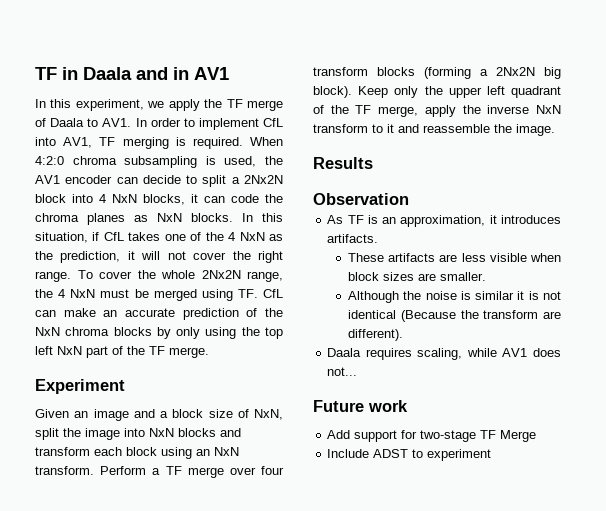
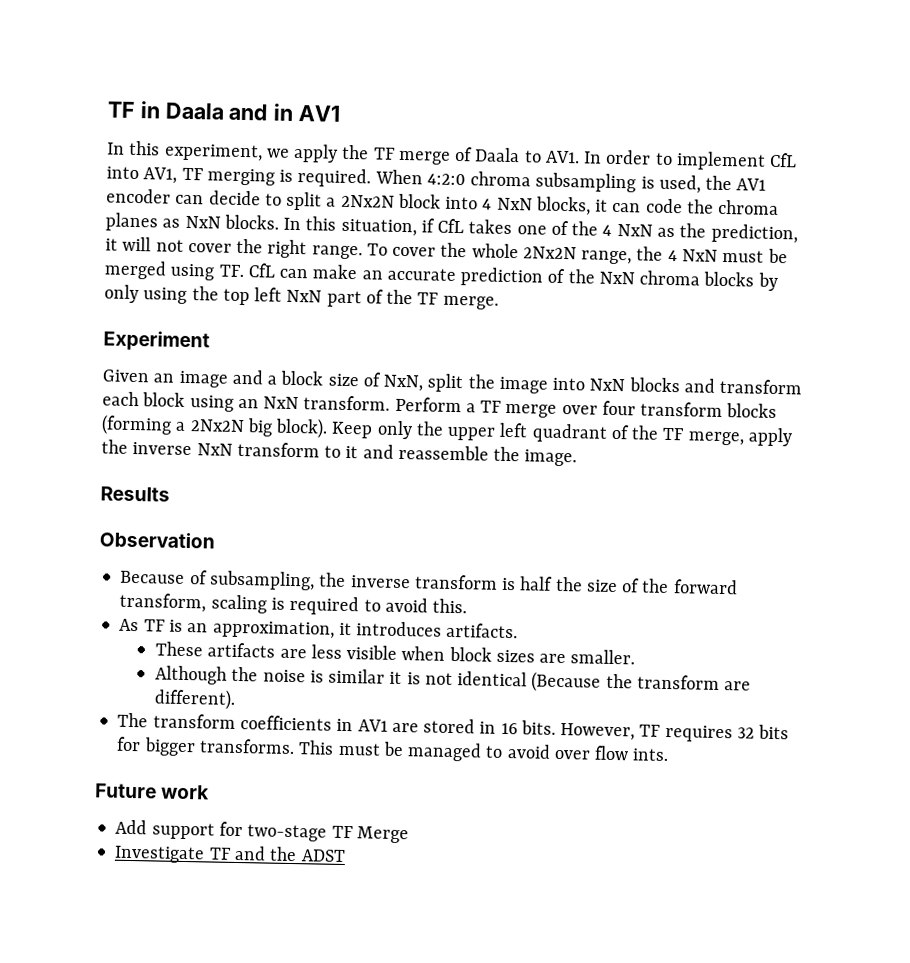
(409, 199) none -> [120,570,738,595] [119,592,468,616] // Because of subsampling, the inverse transform is half the size of the forward transform, scaling is required to avoid this.
[327,348,561,360] [327,367,358,376] Daala requires scaling, while AV1 does not... -> [117,712,790,743] [116,736,670,762] The transform coefficients in AV1 are stored in 16 bits. However, TF requires 32 bits for bigger transforms. This must be managed to avoid over flow ints.
[327,449,492,461] Include ADST to experiment -> [114,845,346,864] Investigate TF and the ADST

